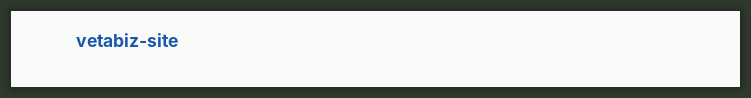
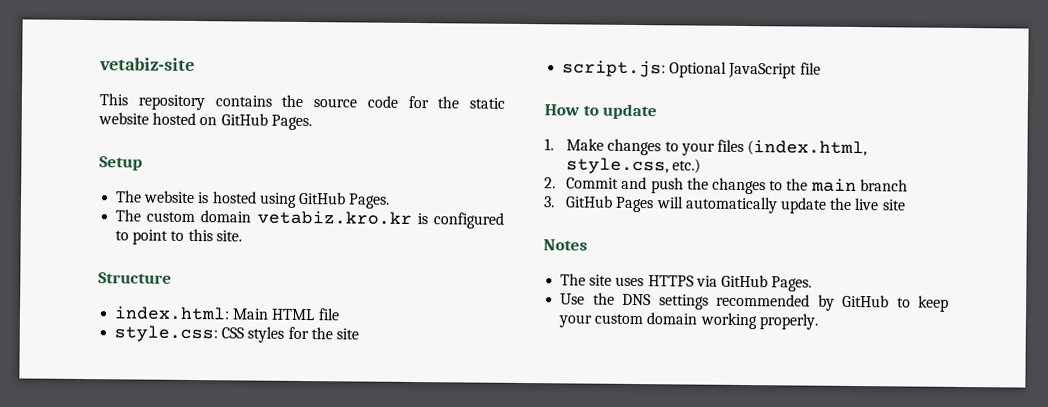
(178, 40) none -> [99,93,505,111] [98,112,312,131] [99,156,143,171] [115,190,391,209] [115,209,504,229] [115,228,242,245] [98,272,172,284] [114,306,340,321] [114,325,359,343] [562,60,821,79] [544,103,658,120] [544,138,868,157] [566,157,702,175] [544,176,908,195] [543,195,906,214] [543,239,588,251] [560,273,813,292] [560,292,949,312] [558,312,819,330] // This repository contains the source code for the static website hosted on GitHub Pages. // Setup // The website is hosted using GitHub Pages. // The custom domain vetabiz.kro.kr is configured to point to this site. // Structure // index.html: Main HTML file // style.css: CSS styles for the site // script.js: Optional JavaScript file // How to update // 1. Make changes to your files (index.html, style.css, etc.) // 2. Commit and push the changes to the main branch // 3. GitHub Pages will automatically update the live site // Notes // The site uses HTTPS via GitHub Pages. // Use the DNS settings recommended by GitHub to keep your custom domain working properly.

